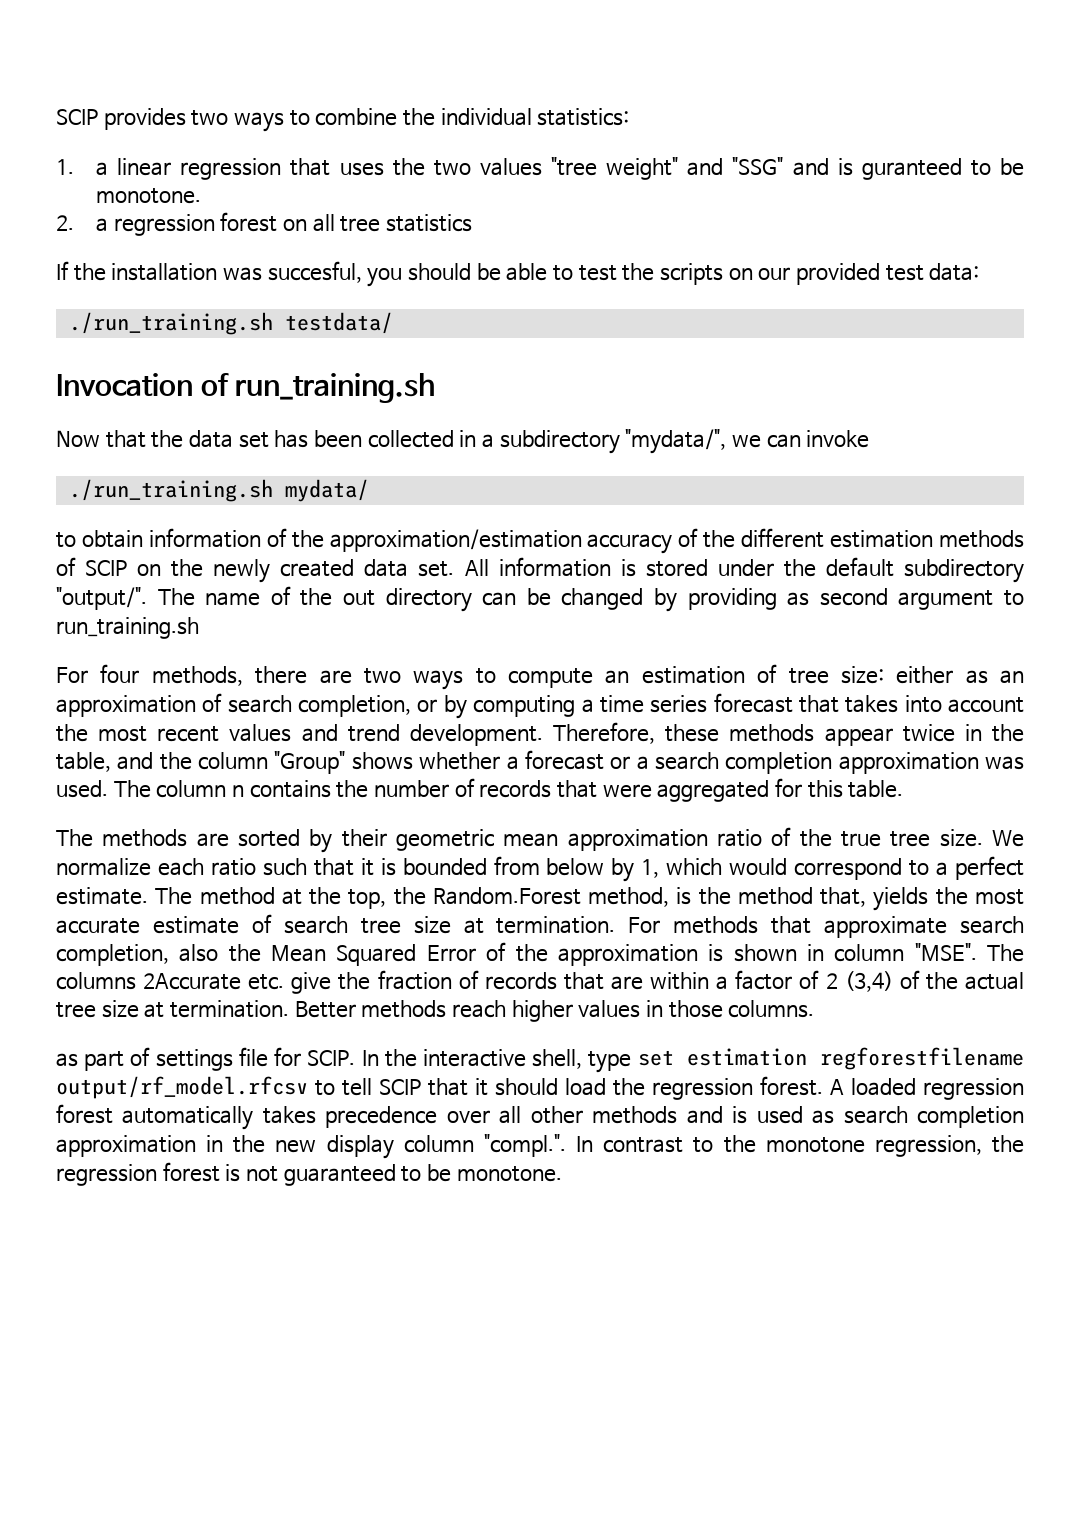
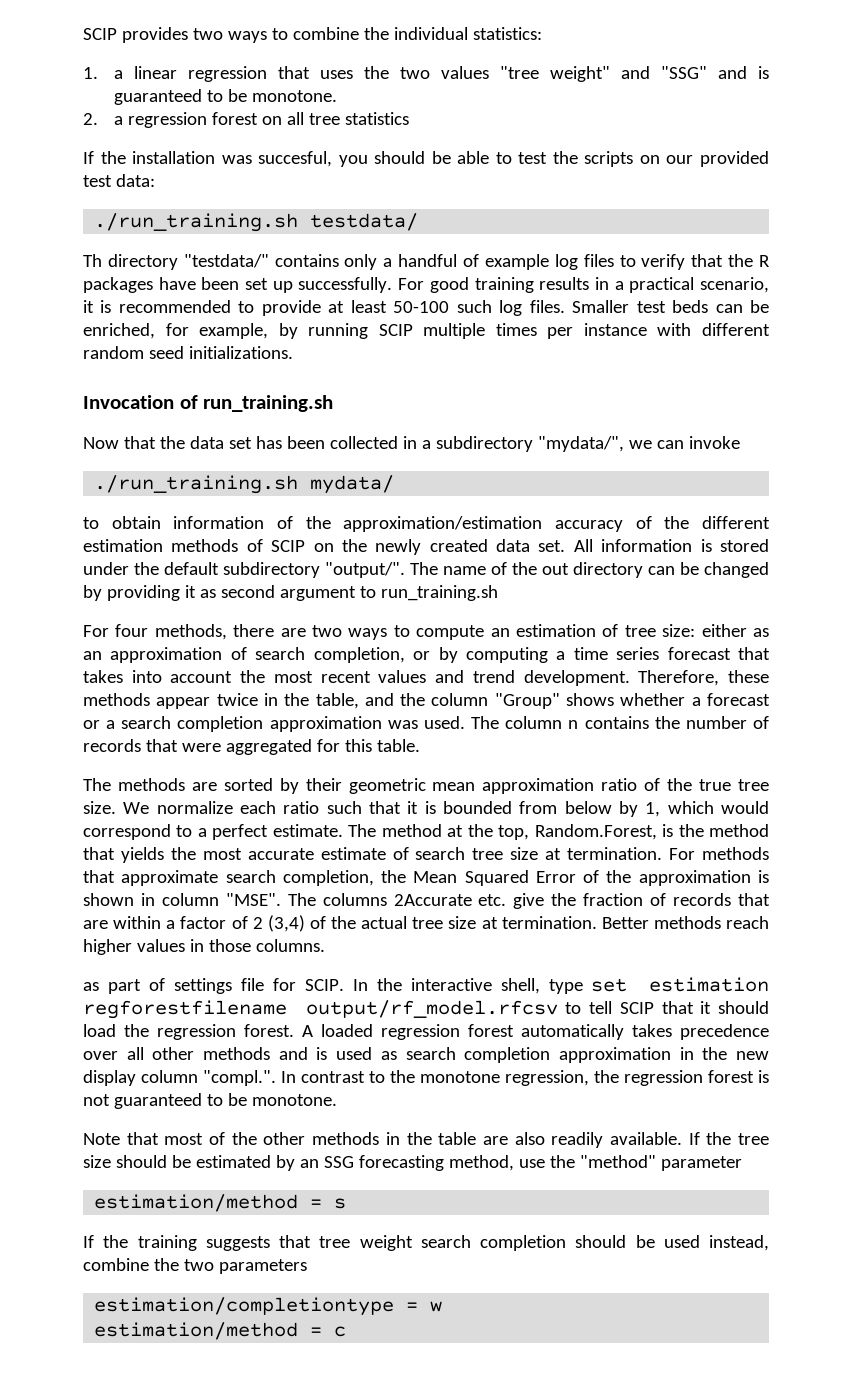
[861,158,962,180] guranteed -> [113,89,202,105] guaranteed
(393, 323) none -> [83,254,771,270] [83,277,770,293] [83,300,770,316] [83,323,770,339] [83,346,293,359] // Th directory "testdata/" contains only a handful of example log files to verify that the R packages have been set up successfully. For good training results in a practical scenario, it is recommended to provide at least 50-100 such log files. Smaller test beds can be enriched, for example, by running SCIP multiple times per instance with different random seed initializations.
(777, 599) none -> [184,585,196,598] it
[393,887,670,907] the Random.Forest method, -> [534,824,657,840] Random.Forest,
[820,887,867,907] that, -> [83,847,115,860] that
[179,944,219,962] also -> (374, 878) none
(562, 1174) none -> [83,1132,769,1148] [83,1155,742,1171] [94,1194,347,1212] [83,1235,769,1251] [83,1258,307,1274] [94,1297,443,1316] [94,1322,347,1340] // Note that most of the other methods in the table are also readily available. If the tree size should be estimated by an SSG forecasting method, use the "method" parameter // estimation/method = s // If the training suggests that tree weight search completion should be used instead, combine the two parameters // estimation/completiontype = w // estimation/method = c

